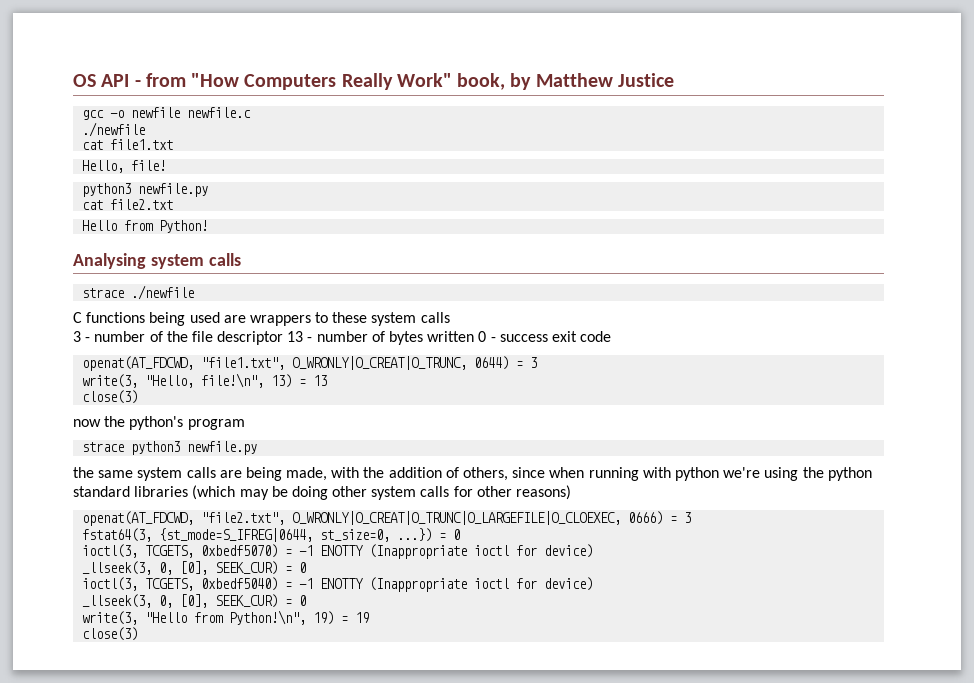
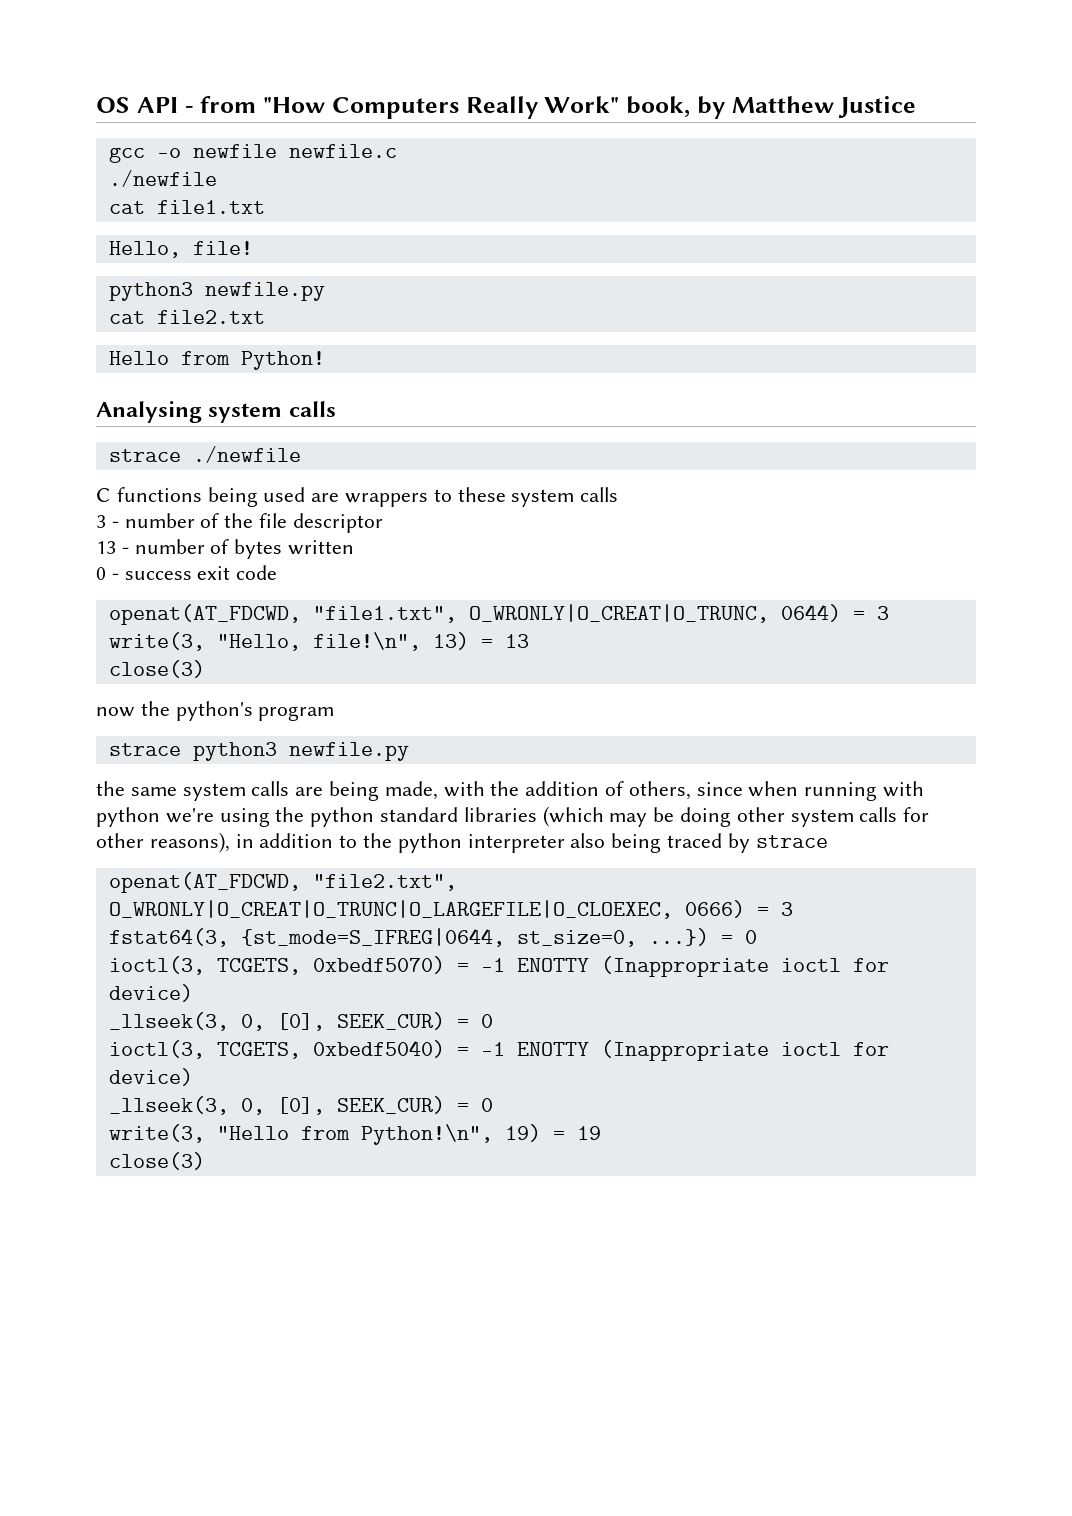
(284, 338) none -> (383, 523) //
(475, 336) none -> (355, 547) //
[516,485,572,500] reasons) -> [149,832,828,853] reasons), in addition to the python interpreter also being traced by strace

